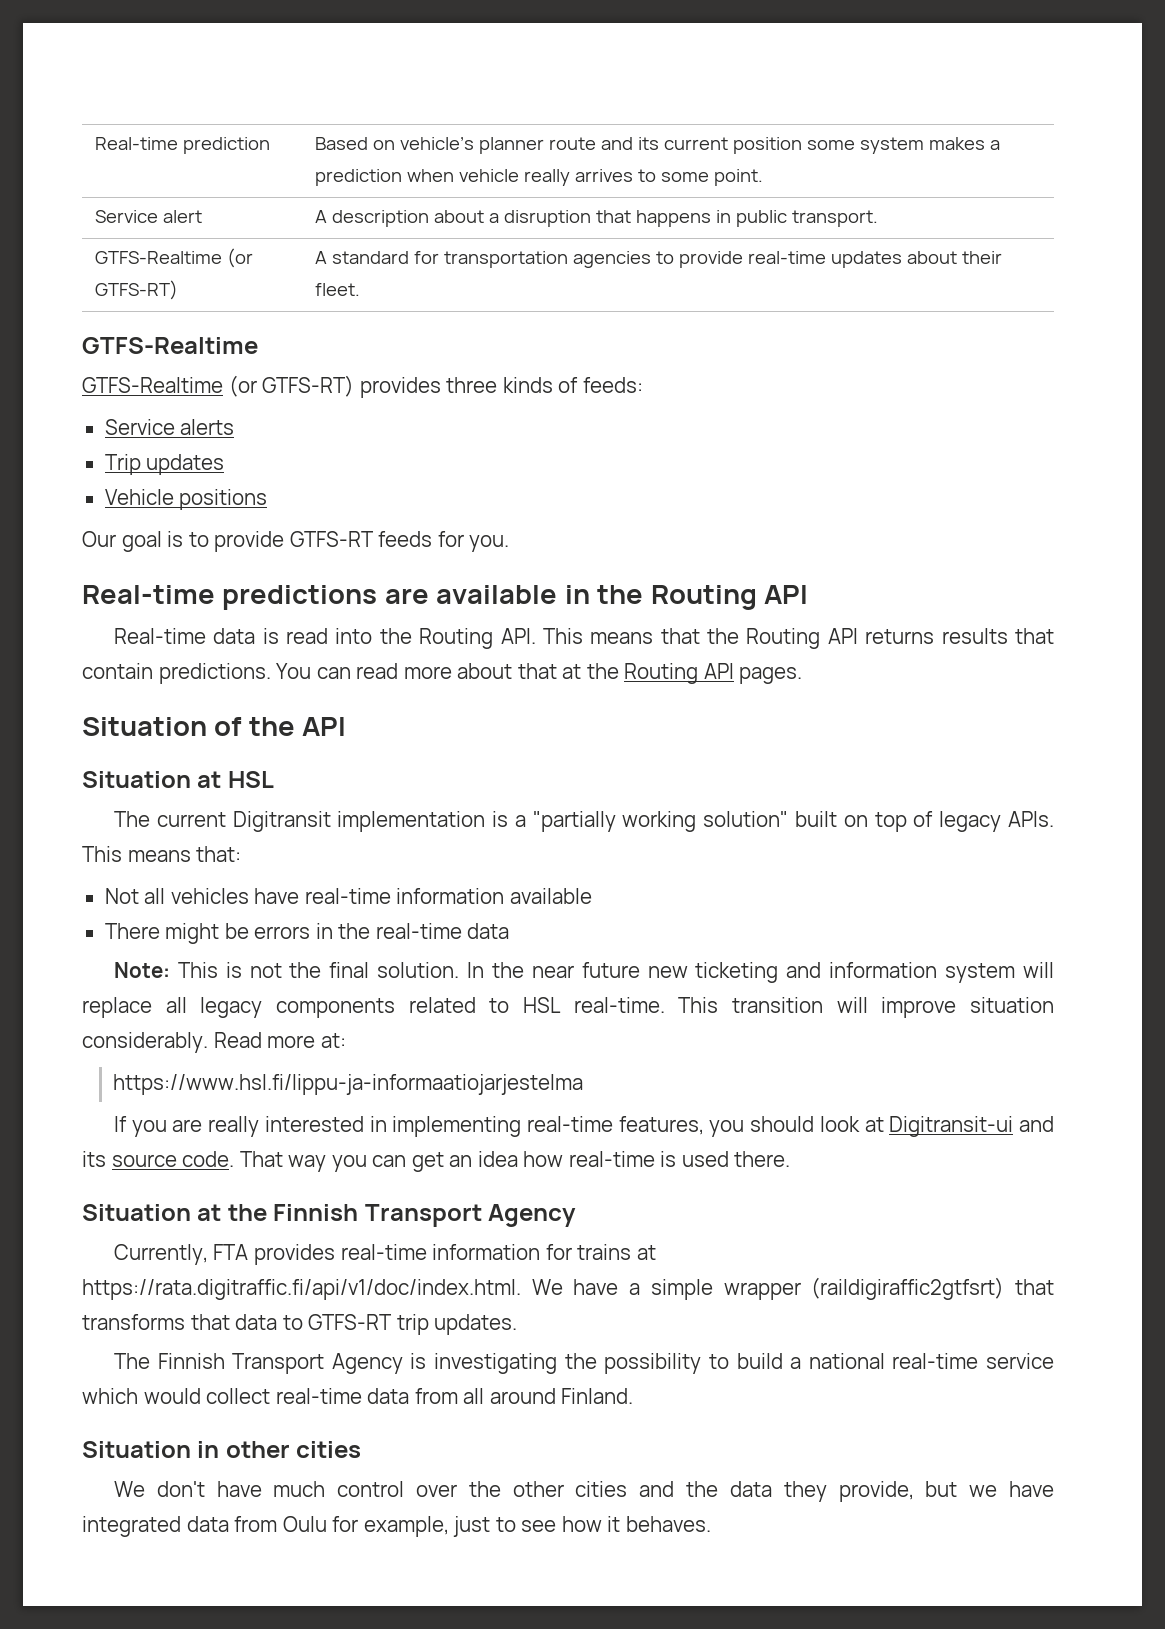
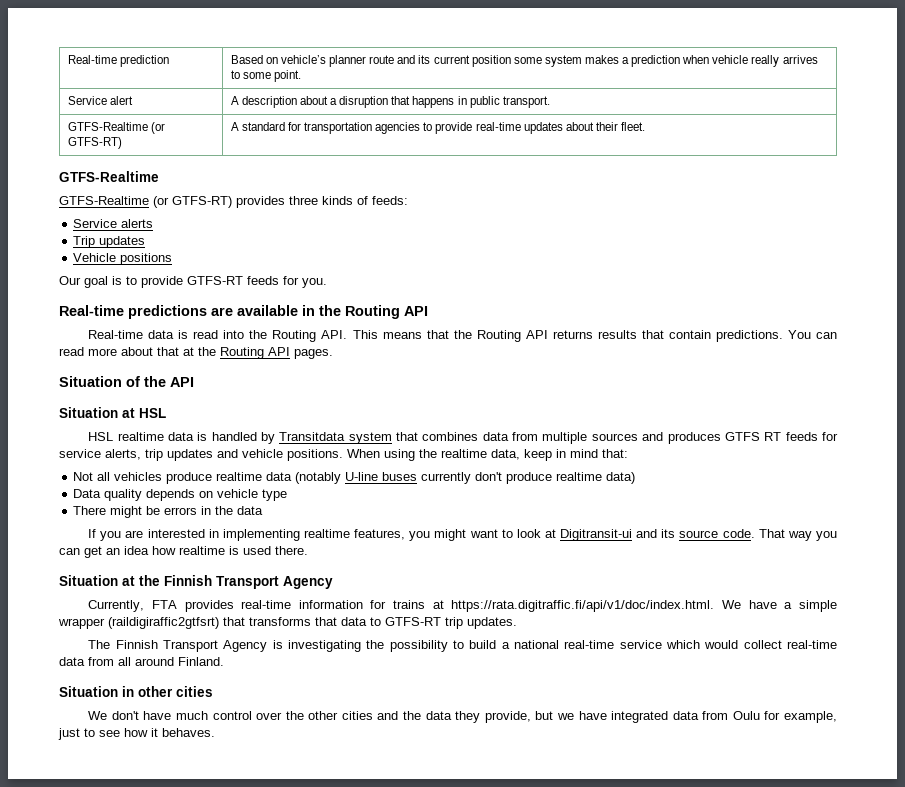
[113,811,1055,832] [82,846,242,862] [104,888,592,904] The current Digitransit implementation is a "partially working solution" built on top of legacy APIs. This means that: // Not all vehicles have real-time information available -> [88,432,839,444] [59,449,628,461] [73,472,636,484] [73,489,288,501] HSL realtime data is handled by Transitdata system that combines data from multiple sources and produces GTFS RT feeds for service alerts, trip updates and vehicle positions. When using the realtime data, keep in mind that: // Not all vehicles produce realtime data (notably U-line buses currently don't produce realtime data) // Data quality depends on vehicle type
[375,923,510,939] [113,962,1054,983] [82,997,1054,1018] [82,1032,346,1053] [112,1074,583,1095] real-time data // Note: This is not the final solution. In the near future new ticketing and information system will replace all legacy components related to HSL real-time. This transition will improve situation considerably. Read more at: // https://www.hsl.fi/lippu-ja-informaatiojarjestelma -> [237,506,264,515] data
[208,1116,260,1137] really -> (144, 534) none
[526,1116,613,1132] real-time -> [303,529,350,538] realtime
[750,1116,815,1132] should -> [434,529,513,541] might want to
[568,1151,655,1167] real-time -> [179,546,225,555] realtime

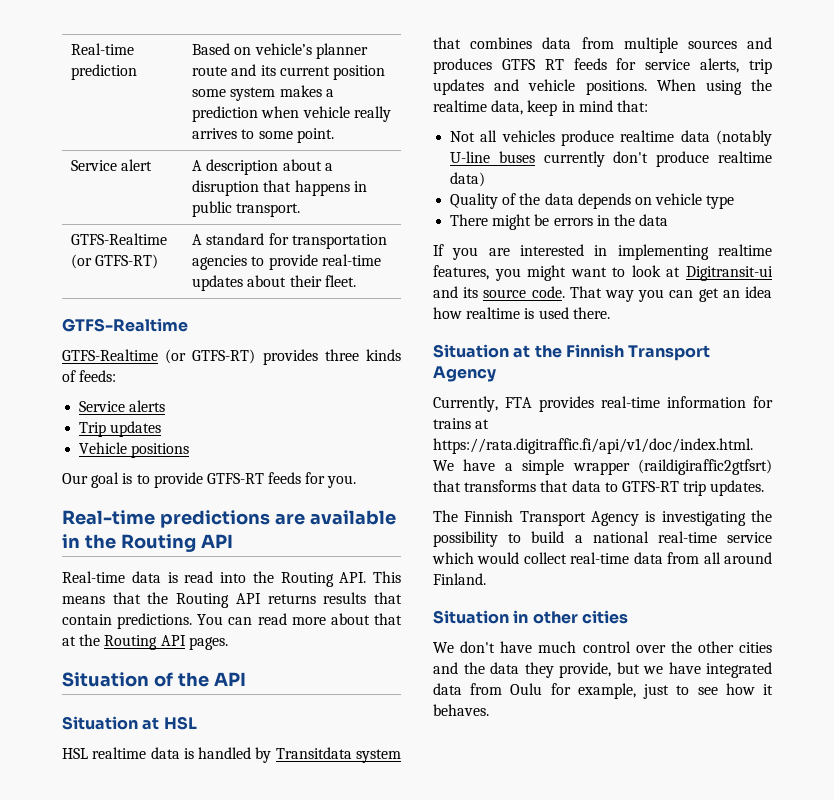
[73,489,143,501] Data quality -> [450,193,574,209] Quality of the data

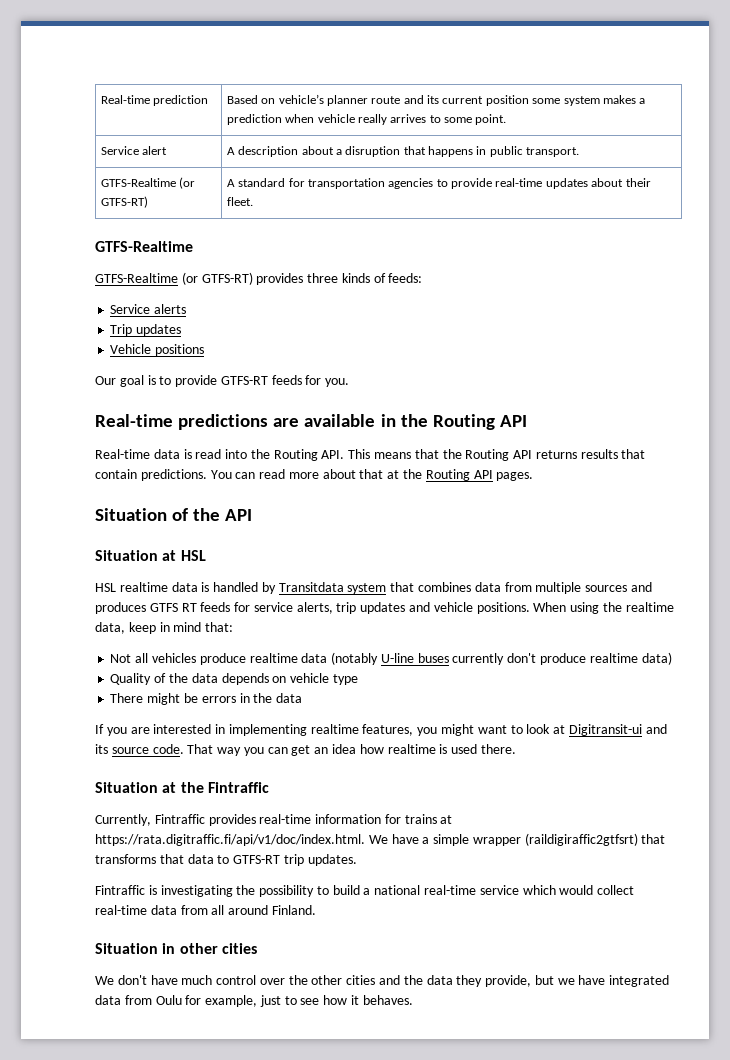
[565,344,711,361] [433,366,496,382] Finnish Transport Agency -> [207,782,269,793] Fintraffic
[505,397,532,408] FTA -> [154,814,205,824] Fintraffic
[433,510,639,526] The Finnish Transport Agency -> [95,885,145,895] Fintraffic

